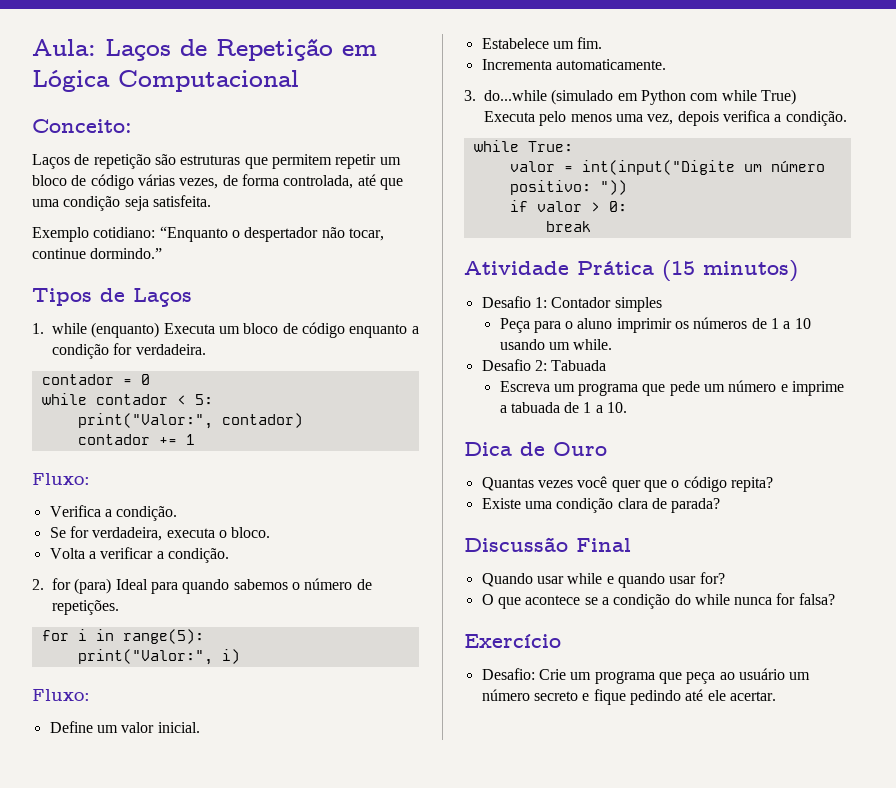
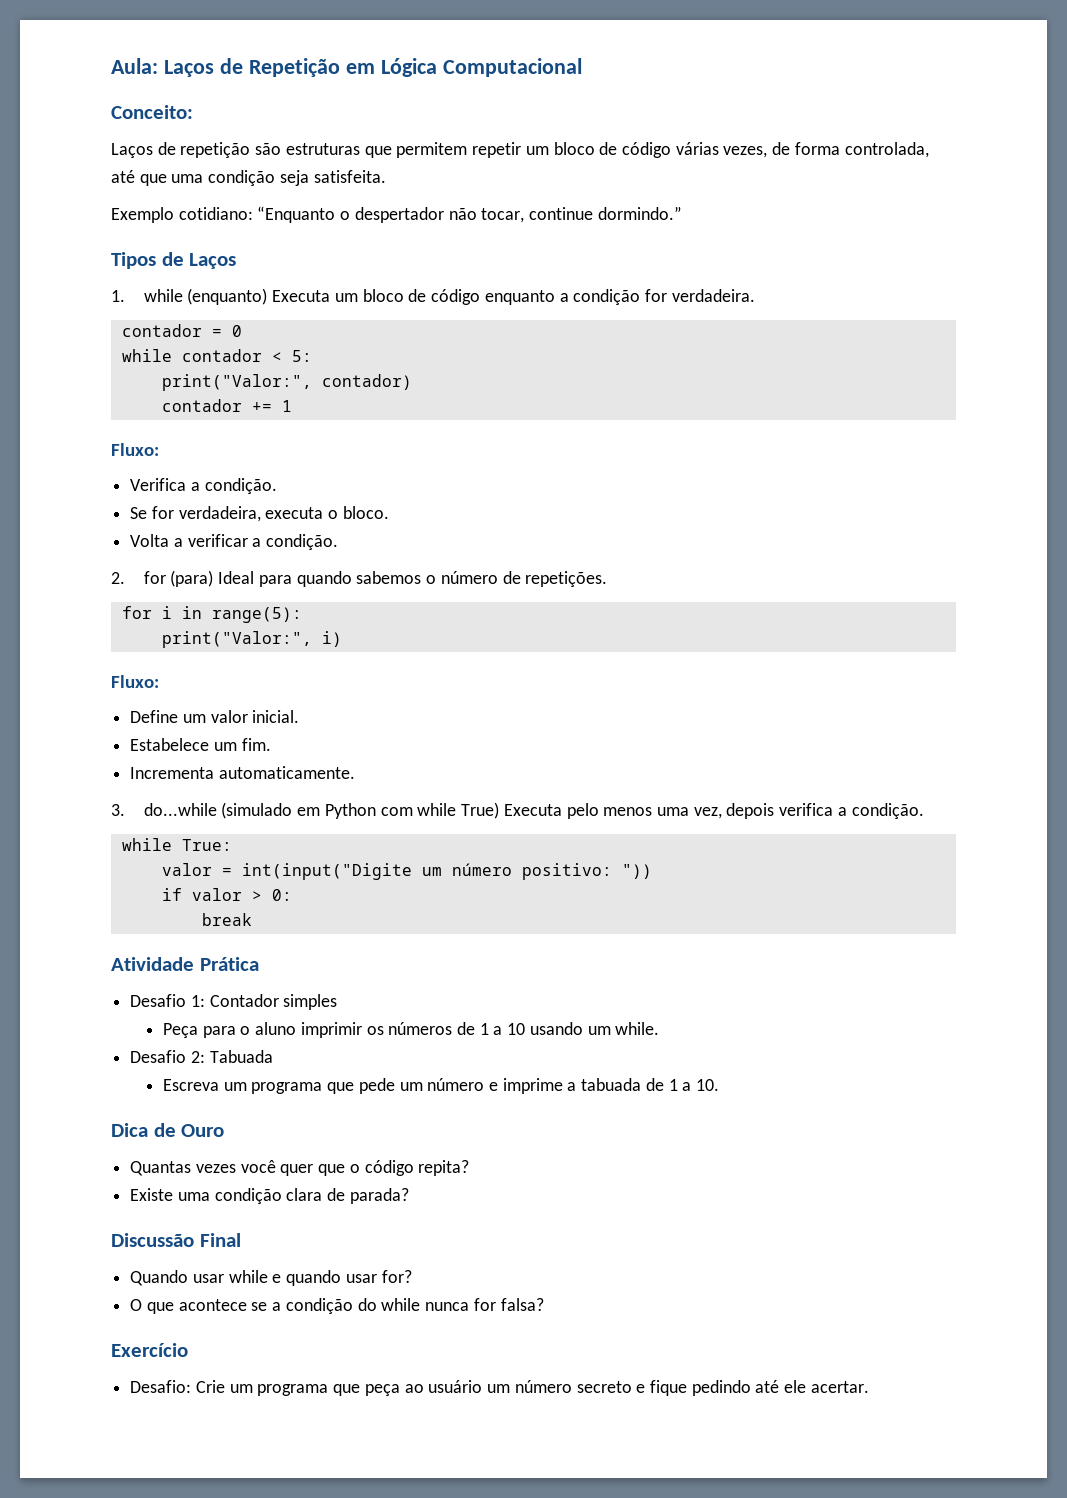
[662,260,798,282] (15 minutos) -> (259, 964) none

